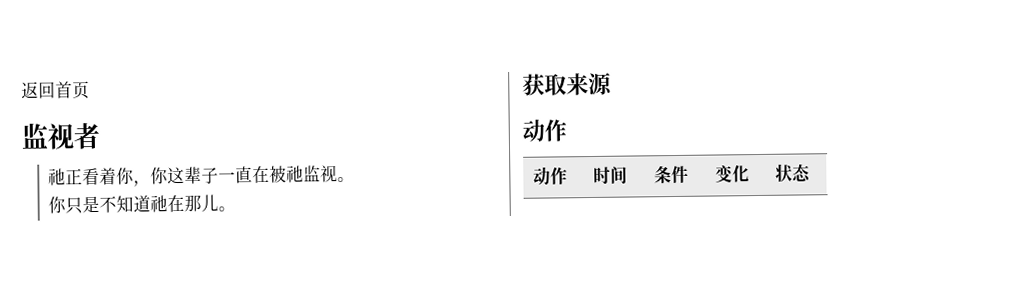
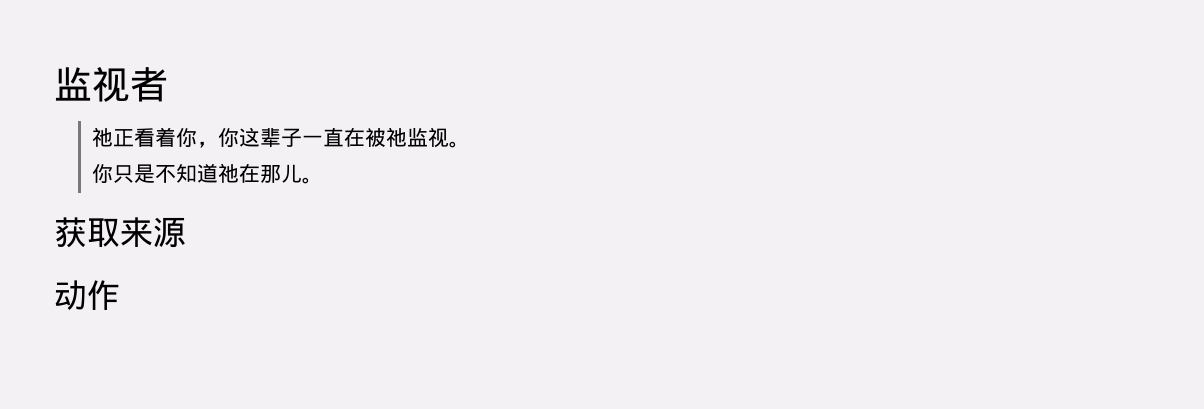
[21,81,90,100] 返回首页 // -> (54, 84) none
[532,166,568,185] [592,166,628,184] [653,165,689,184] [714,165,750,183] [774,163,811,182] // 动作 | 时间 | 条件 | 变化 | 状态 -> (120, 295) none

